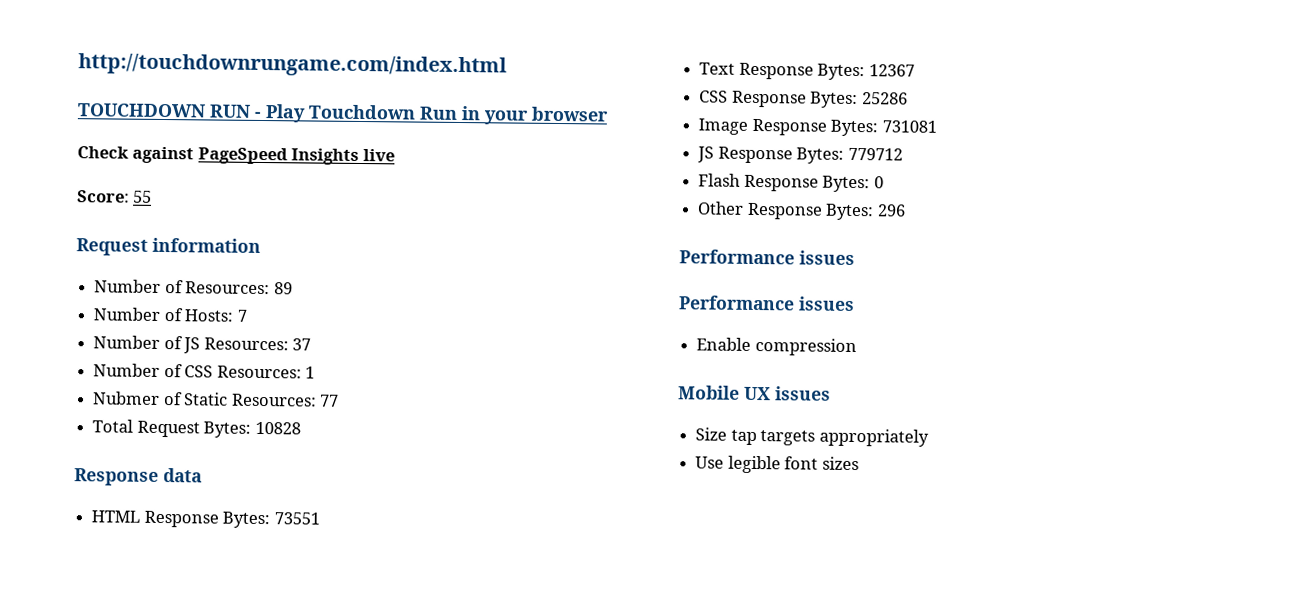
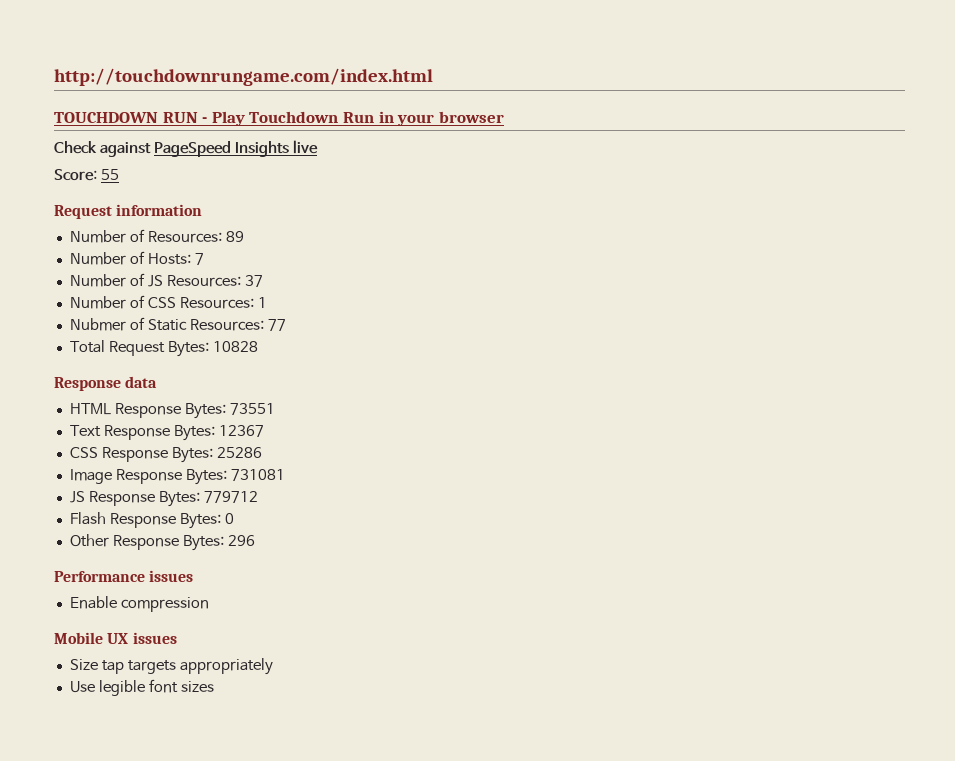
[678,295,855,311] // Performance issues -> (194, 576) none

